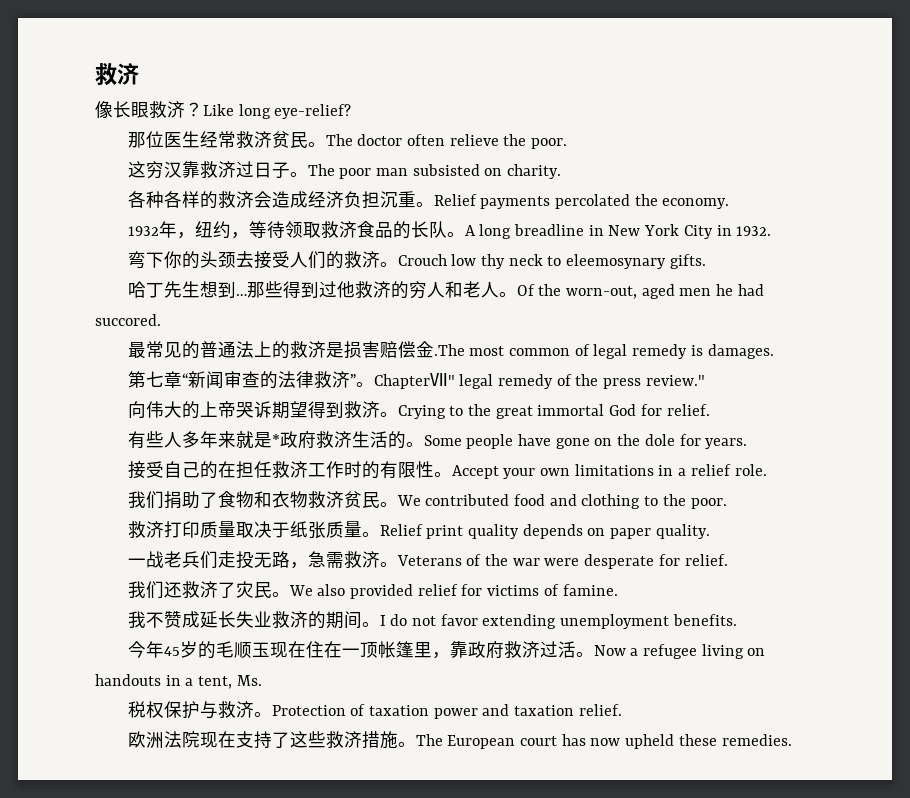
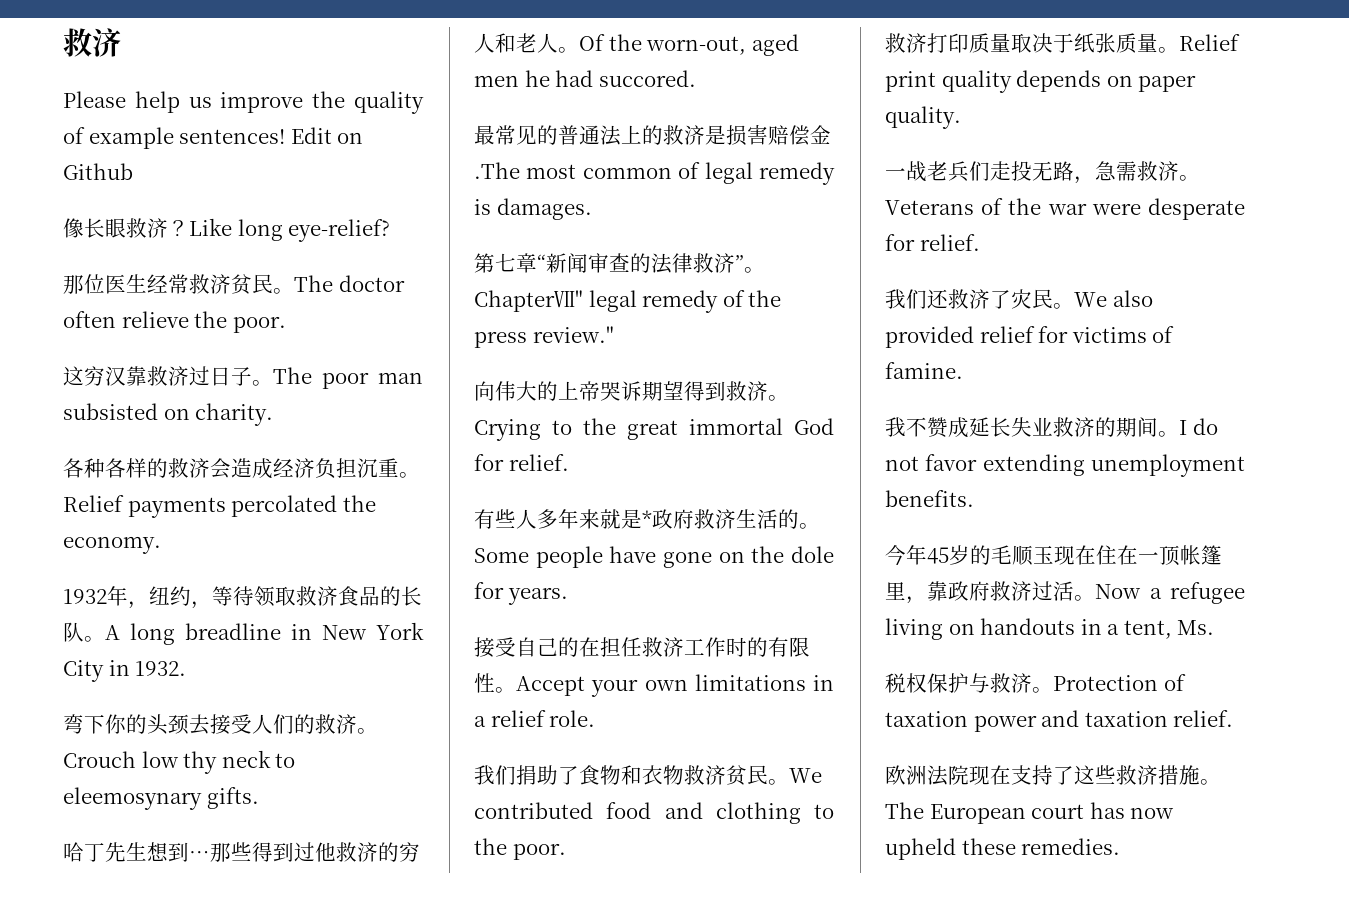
[95,63,139,86] 救济 -> [63,28,121,57] [63,91,424,114] [63,127,364,149] [63,163,133,180] 救济 // Please help us improve the quality of example sentences! Edit on Github

